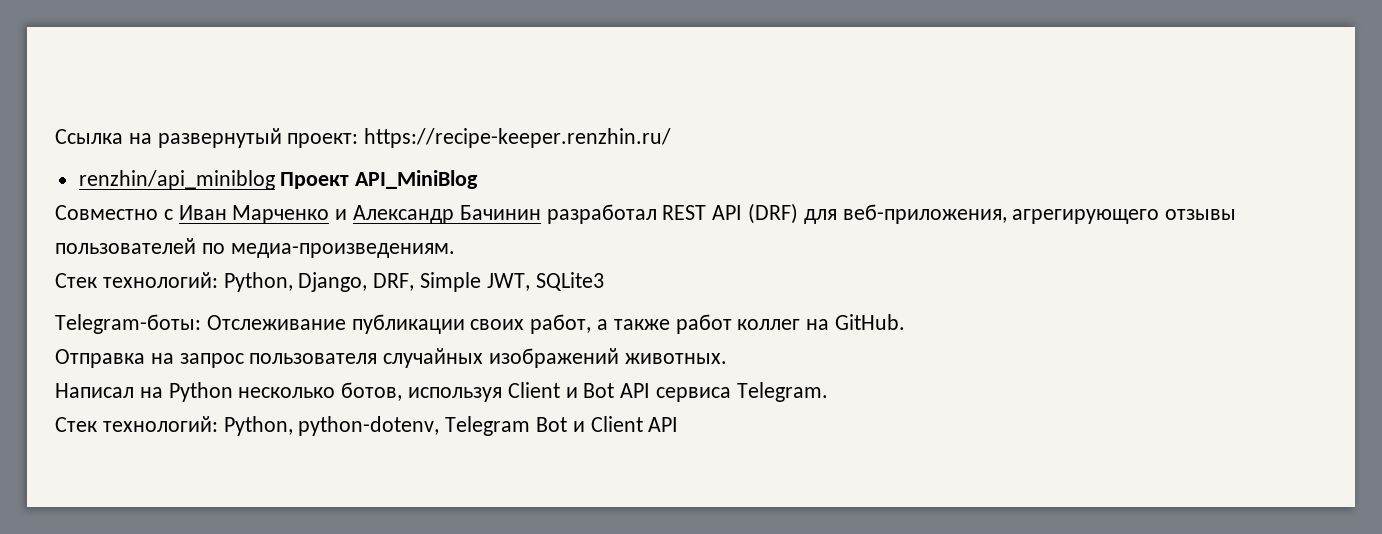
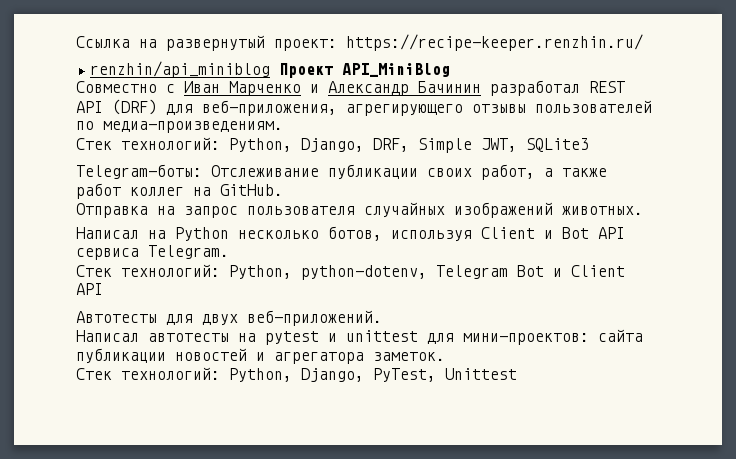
(679, 424) none -> [76,310,382,326] [76,329,643,345] [76,348,445,364] [76,367,517,382] // Автотесты для двух веб-приложений. // Написал автотесты на pytest и unittest для мини-проектов: сайта публикации новостей и агрегатора заметок. // Стек технологий: Python, Django, PyTest, Unittest

